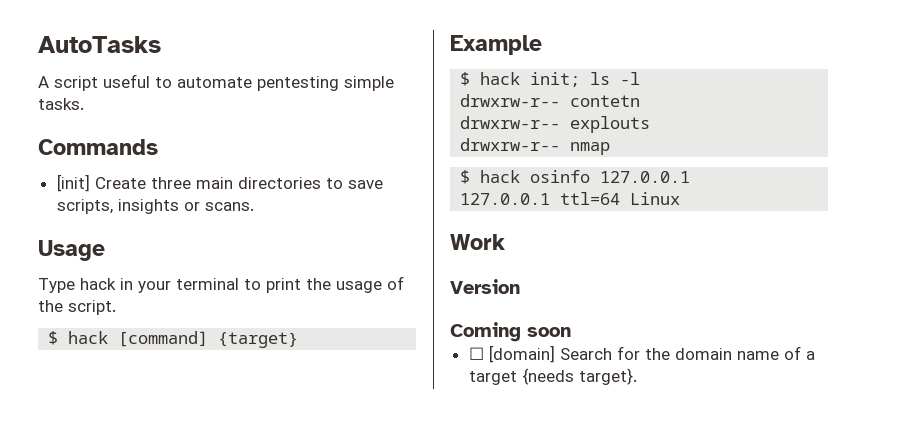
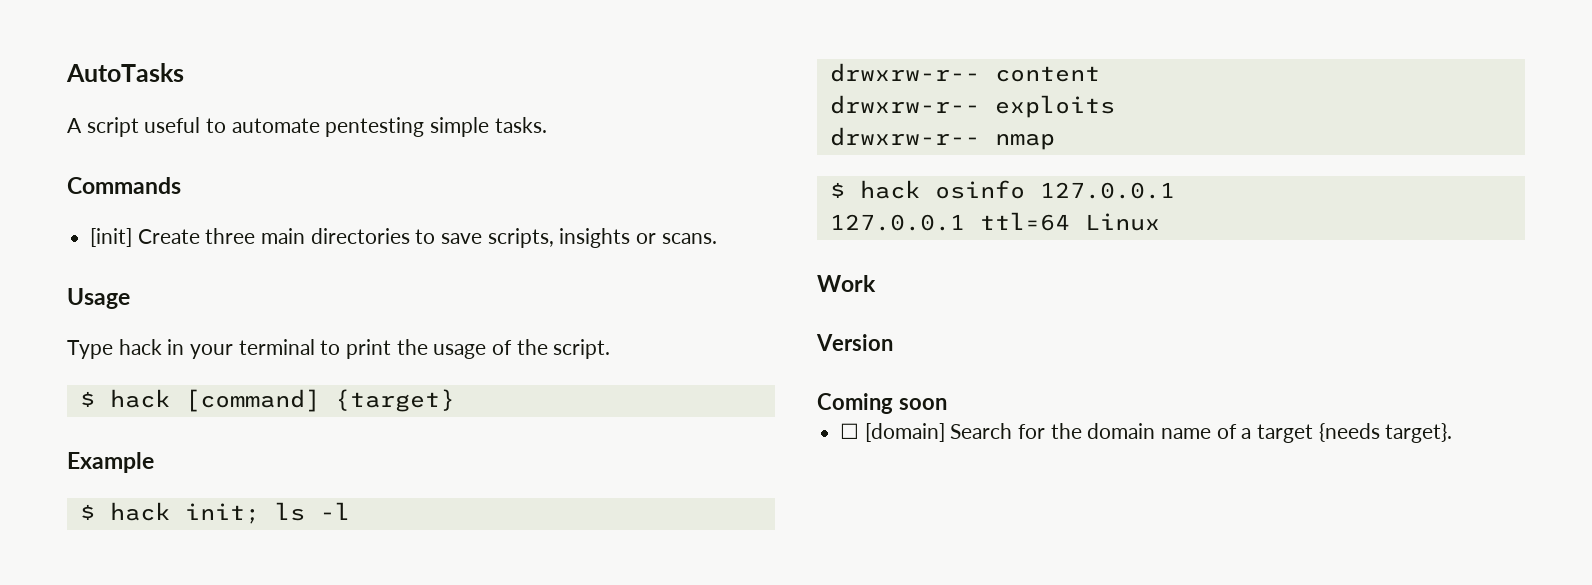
[570,95,641,107] [460,116,651,133] contetn // drwxrw-r-- explouts -> [994,66,1100,82] [829,95,1115,118] content // drwxrw-r-- exploits

